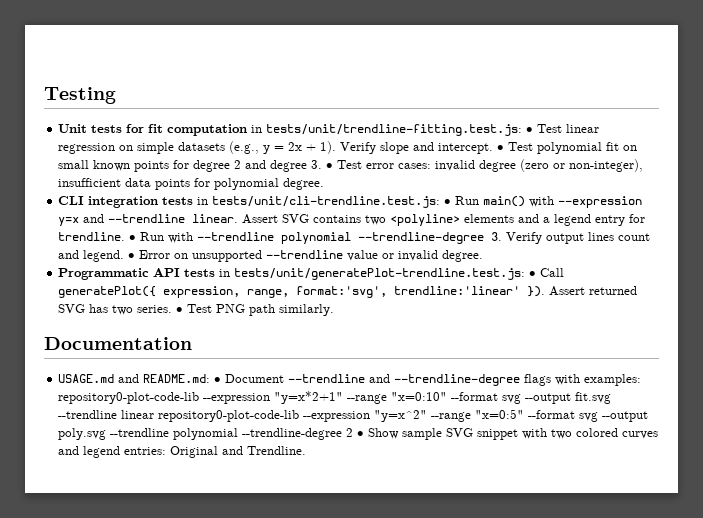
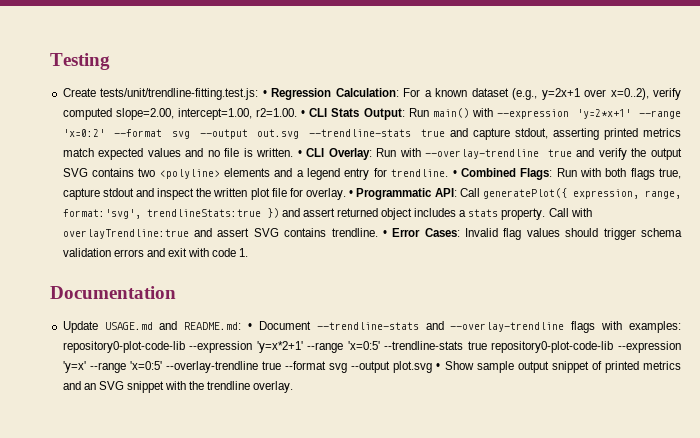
[58,124,600,136] [58,141,638,154] [58,159,644,172] [58,178,325,190] [58,196,643,208] [58,214,279,226] Unit tests for fit computation in tests/unit/trendline-fitting.test.js: • Test linear regression on simple datasets (e.g., y = 2x + 1). Verify slope and intercept. • Test polynomial fit on small known points for degree 2 and degree 3. • Test error cases: invalid degree (zero or non-integer), insufficient data points for polynomial degree. // CLI integration tests in tests/unit/cli-trendline.test.js: • Run main() with --expression y=x and --trendline linear. Assert -> [62,88,682,100] [62,108,682,120] [62,128,681,140] [62,148,683,160] Create tests/unit/trendline-fitting.test.js: • Regression Calculation: For a known dataset (e.g., y=2x+1 over x=0..2), verify computed slope=2.00, intercept=1.00, r2=1.00. • CLI Stats Output: Run main() with --expression 'y=2*x+1' --range 'x=0:2' --format svg --output out.svg --trendline-stats true and capture stdout, asserting printed metrics match expected values and no file is written. • CLI Overlay: Run with --overlay-trendline true and verify the output
[140,232,651,244] [58,250,484,262] [58,268,537,280] Run with --trendline polynomial --trendline-degree 3. Verify output lines count and legend. • Error on unsupported --trendline value or invalid degree. // Programmatic API tests in tests/unit/generatePlot-trendline.test.js: • -> [460,168,681,180] [62,188,457,200] Combined Flags: Run with both flags true, capture stdout and inspect the written plot file for overlay. • Programmatic API:
[394,286,638,297] [58,304,335,316] trendline:'linear' }). Assert returned SVG has two series. • Test PNG path similarly. -> [146,208,592,220] [62,228,683,240] [62,248,249,257] trendlineStats:true }) and assert returned object includes a stats property. Call with overlayTrendline:true and assert SVG contains trendline. • Error Cases: Invalid flag values should trigger schema validation errors and exit with code 1.
(192, 343) none -> [62,321,98,333] Update
[288,374,521,386] --trendline and --trendline-degree -> [316,321,565,332] --trendline-stats and --overlay-trendline
[274,391,612,404] [58,409,649,422] [58,428,659,440] [58,446,307,458] "y=x*2+1" --range "x=0:10" --format svg --output fit.svg --trendline linear repository0-plot-code-lib --expression "y=x^2" --range "x=0:5" --format svg --output poly.svg --trendline polynomial --trendline-degree 2 • Show sample SVG snippet with two colored curves and legend entries: Original and Trendline. -> [256,341,681,353] [62,361,682,373] [62,381,294,393] 'y=x*2+1' --range 'x=0:5' --trendline-stats true repository0-plot-code-lib --expression 'y=x' --range 'x=0:5' --overlay-trendline true --format svg --output plot.svg • Show sample output snippet of printed metrics and an SVG snippet with the trendline overlay.

